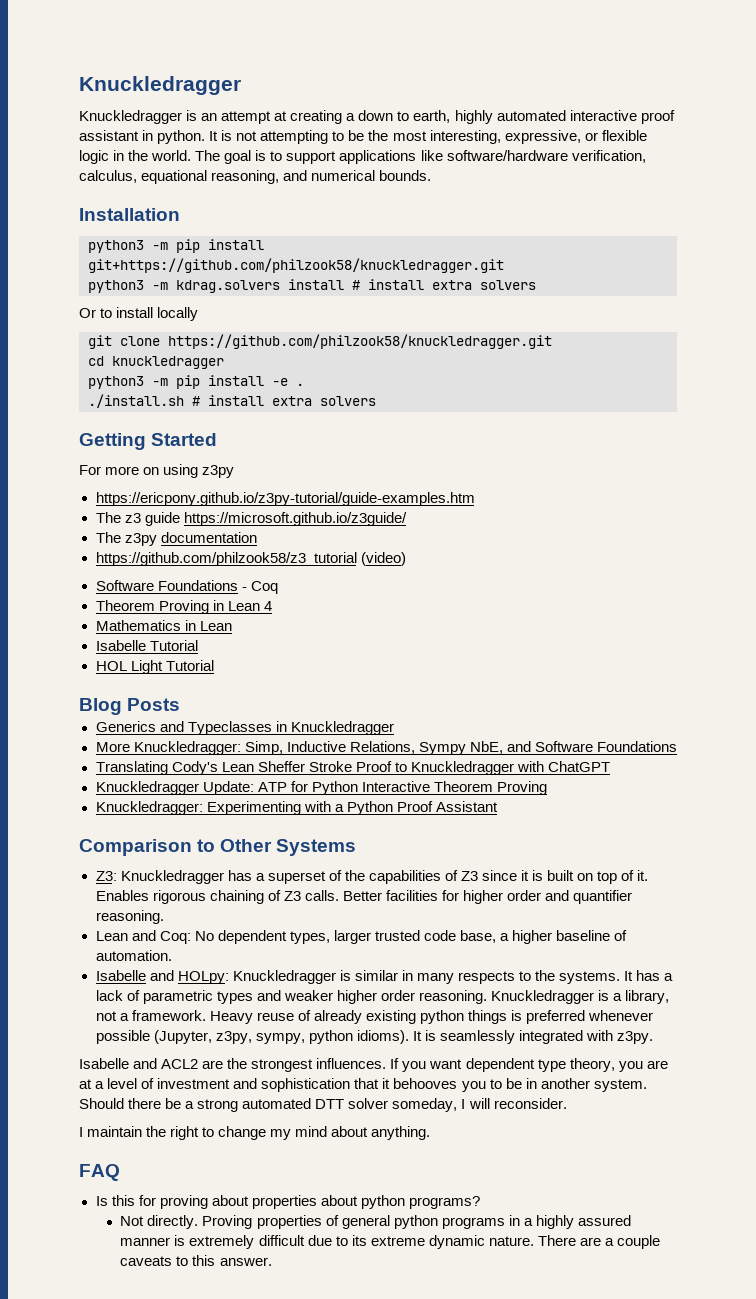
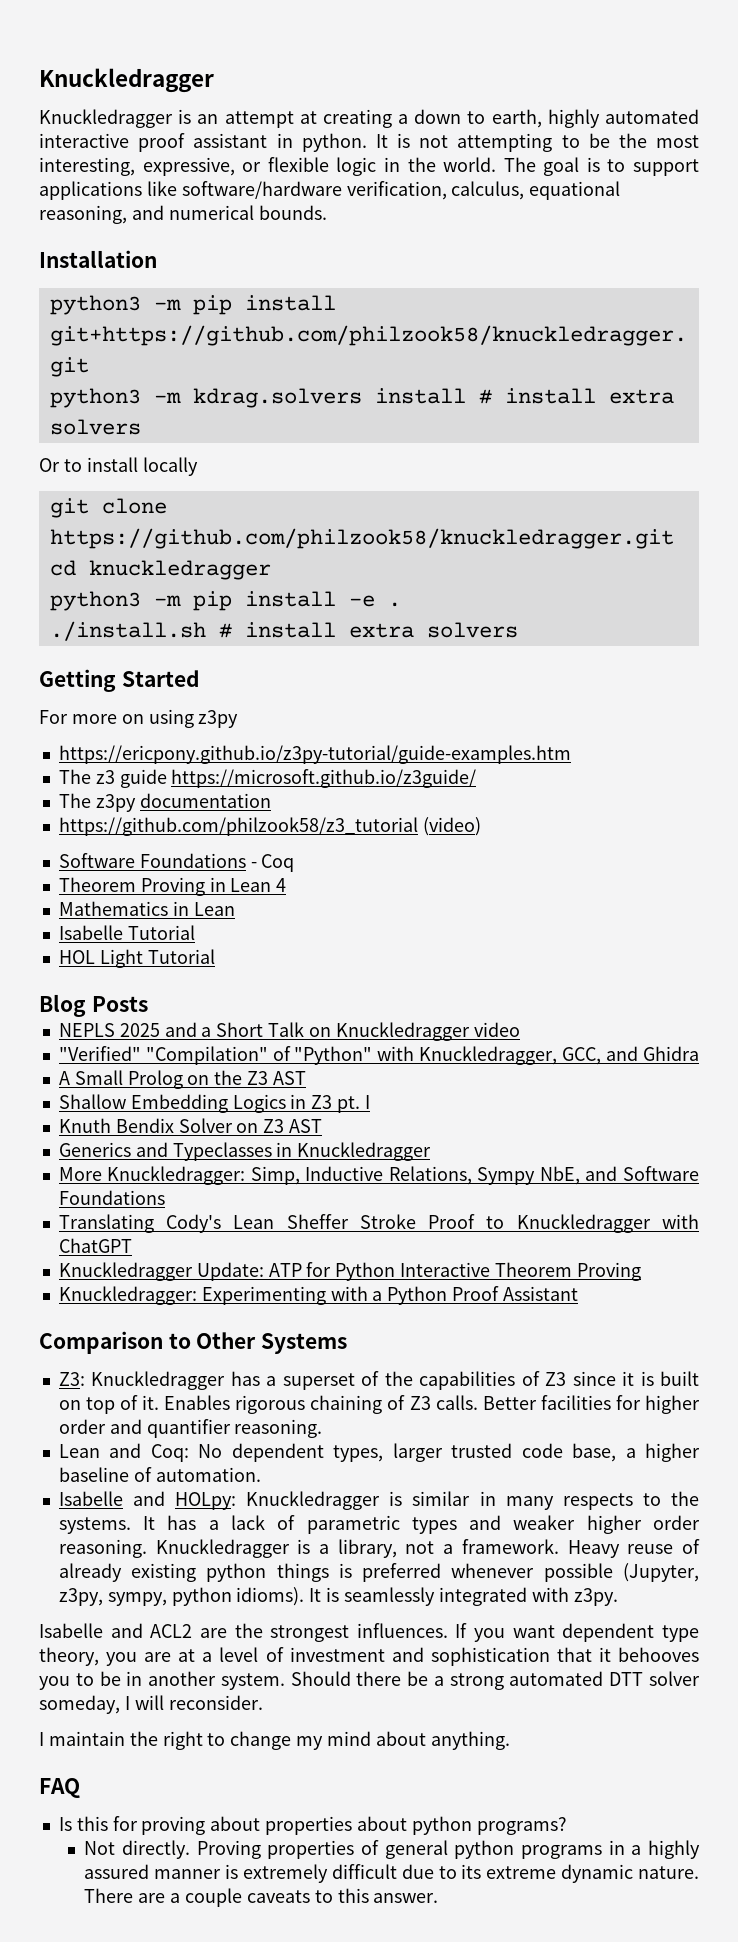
(181, 704) none -> [58,1022,520,1041] [58,1046,699,1065] [58,1070,306,1089] [58,1094,370,1113] [58,1118,323,1133] // NEPLS 2025 and a Short Talk on Knuckledragger video // "Verified" "Compilation" of "Python" with Knuckledragger, GCC, and Ghidra // A Small Prolog on the Z3 AST // Shallow Embedding Logics in Z3 pt. I // Knuth Bendix Solver on Z3 AST

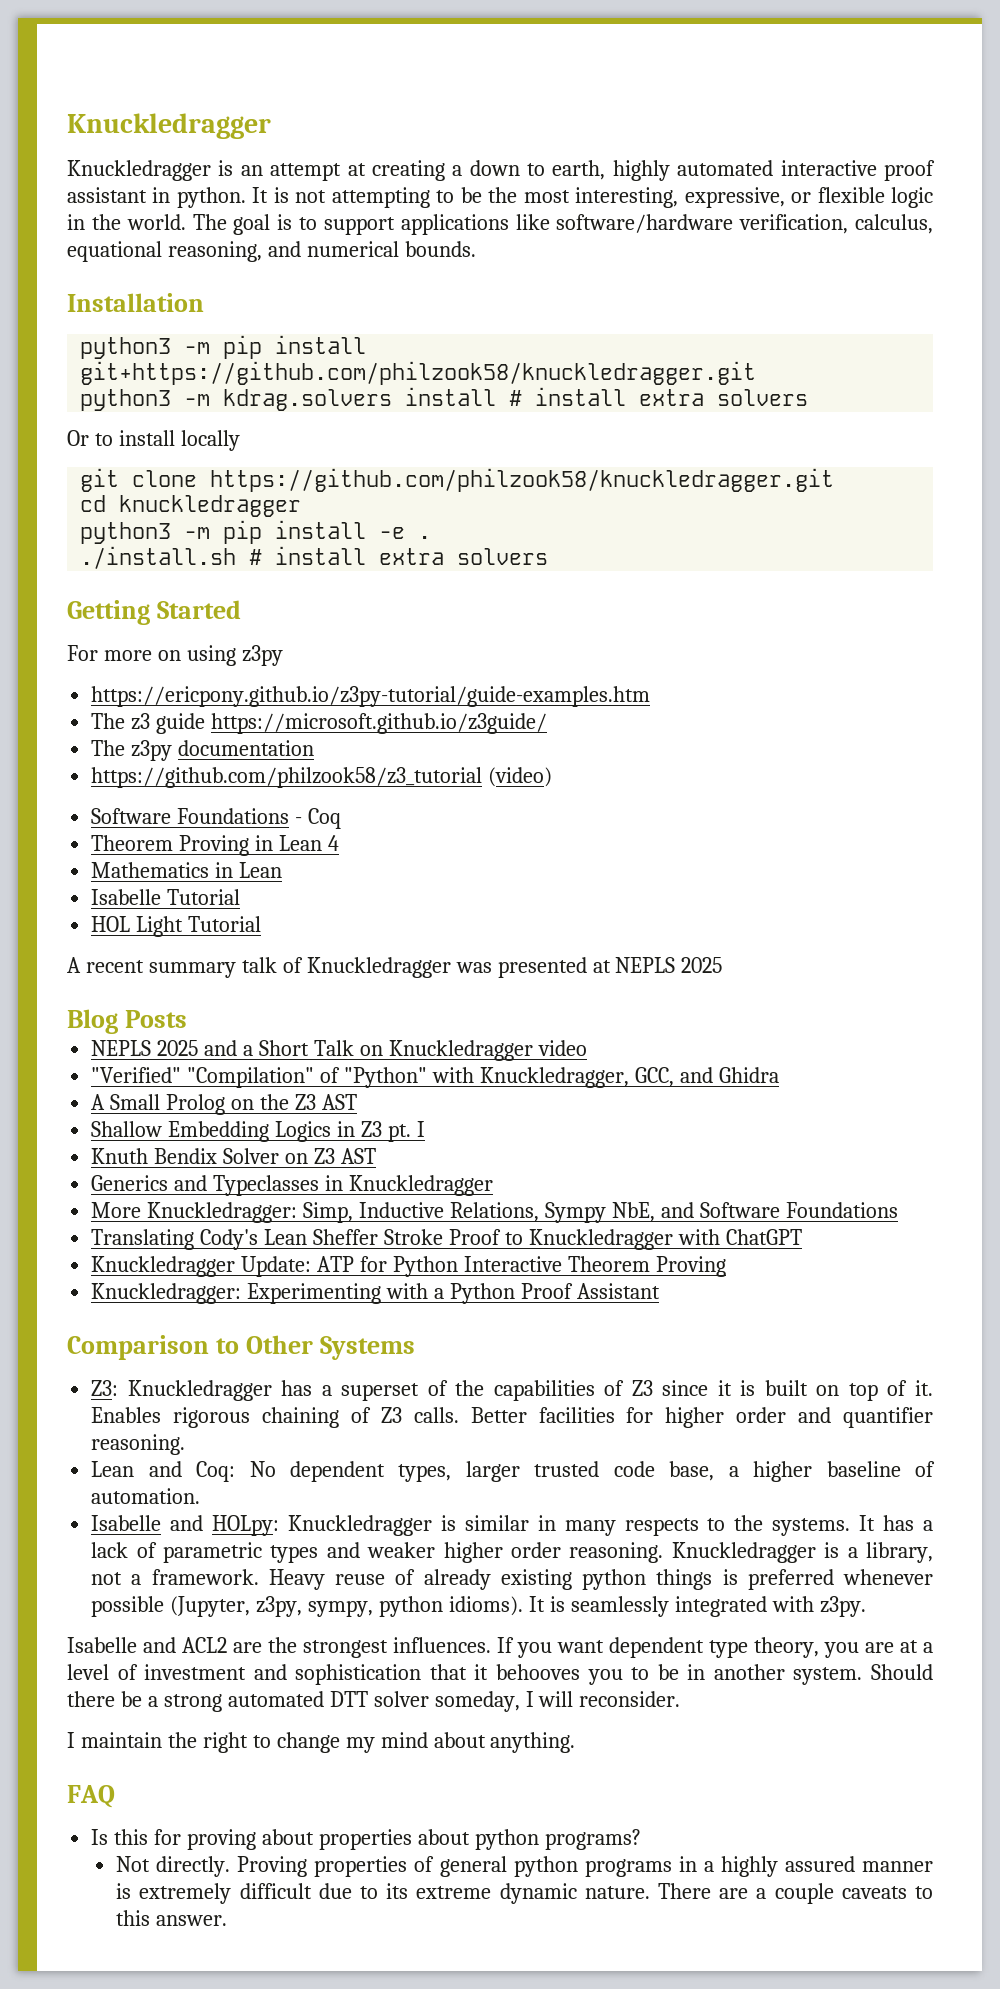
(215, 956) none -> [67,957,723,978] // A recent summary talk of Knuckledragger was presented at NEPLS 2025

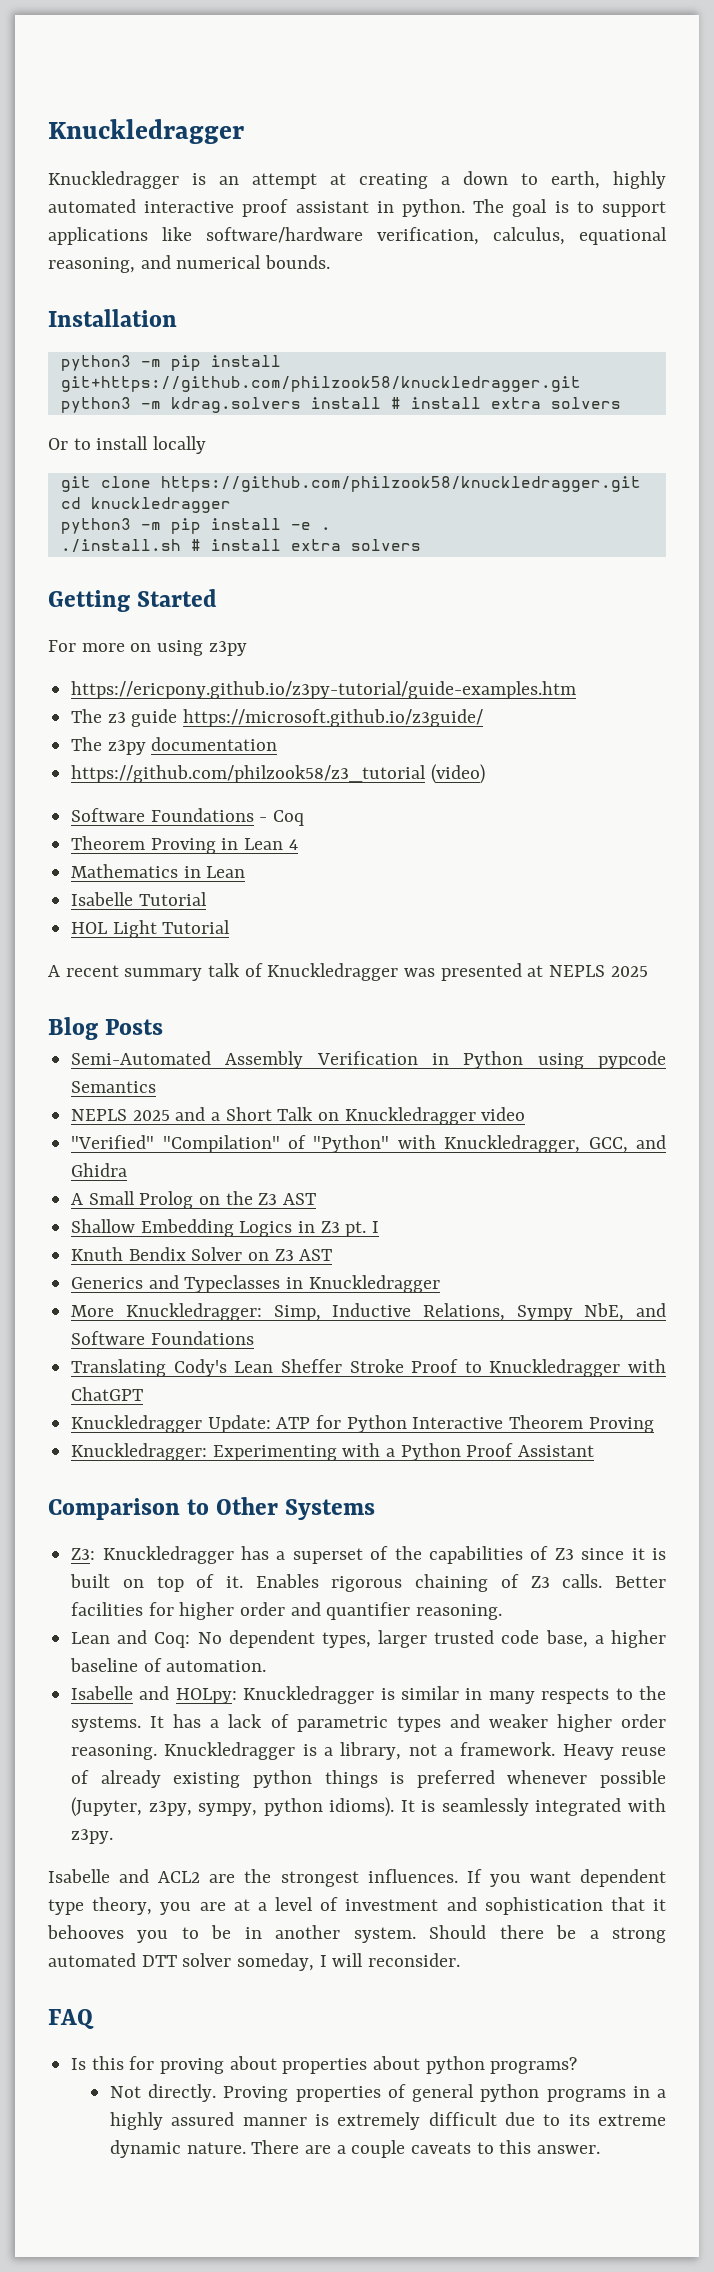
[252,187,933,208] [67,214,186,230] It is not attempting to be the most interesting, expressive, or flexible logic in the world. -> (465, 208) none
(187, 1019) none -> [71,1051,667,1069] [71,1081,157,1093] // Semi-Automated Assembly Verification in Python using pypcode Semantics
[67,1732,576,1753] // I maintain the right to change my mind about anything. -> (461, 1960) none

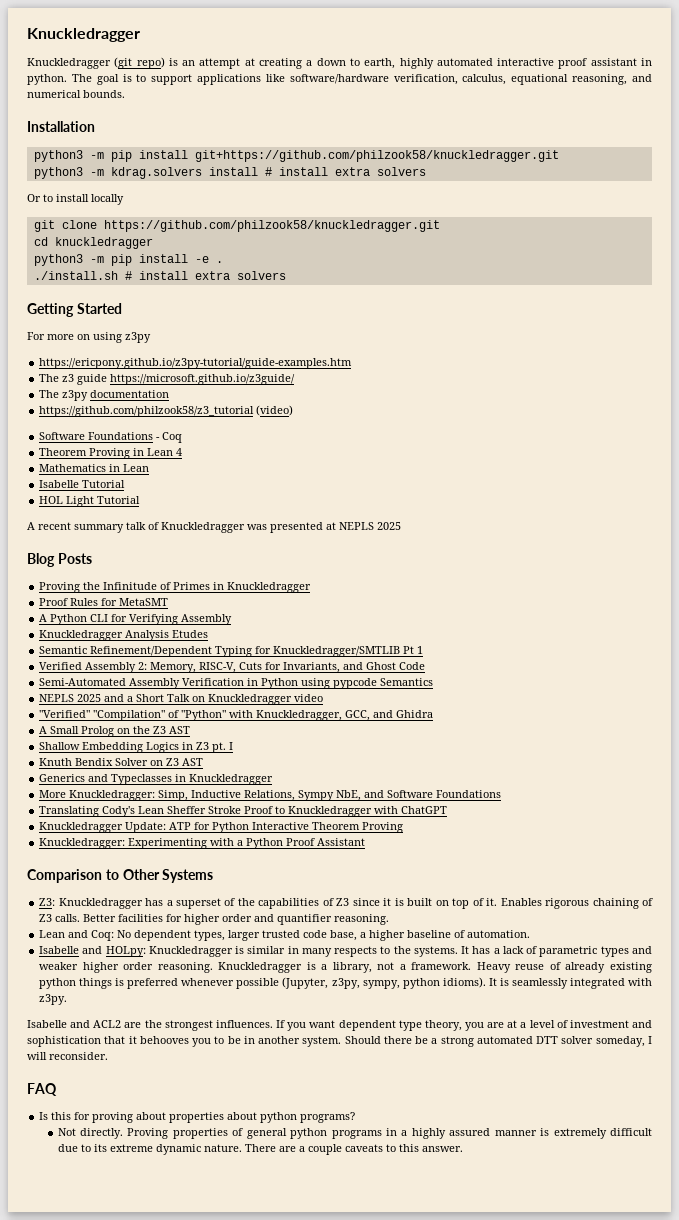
(179, 180) none -> [114,57,165,69] (git repo)
(164, 1027) none -> [39,582,312,593] [39,598,169,606] [39,614,233,625] [39,630,209,641] [39,646,424,657] [39,662,426,673] // Proving the Infinitude of Primes in Knuckledragger // Proof Rules for MetaSMT // A Python CLI for Verifying Assembly // Knuckledragger Analysis Etudes // Semantic Refinement/Dependent Typing for Knuckledragger/SMTLIB Pt 1 // Verified Assembly 2: Memory, RISC-V, Cuts for Invariants, and Ghost Code

